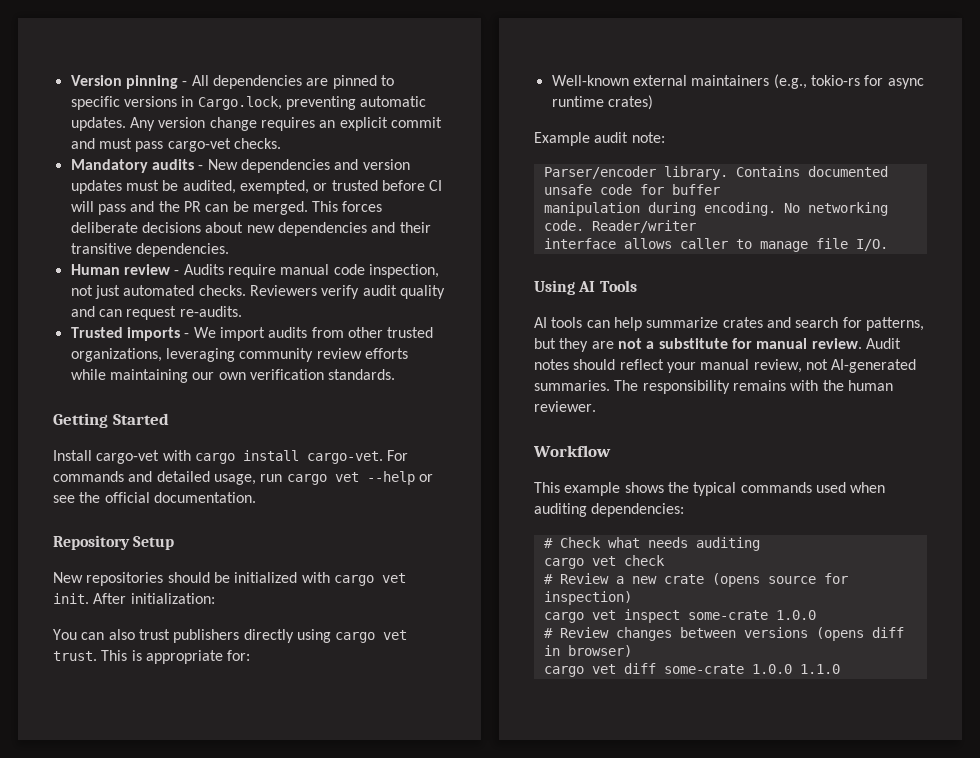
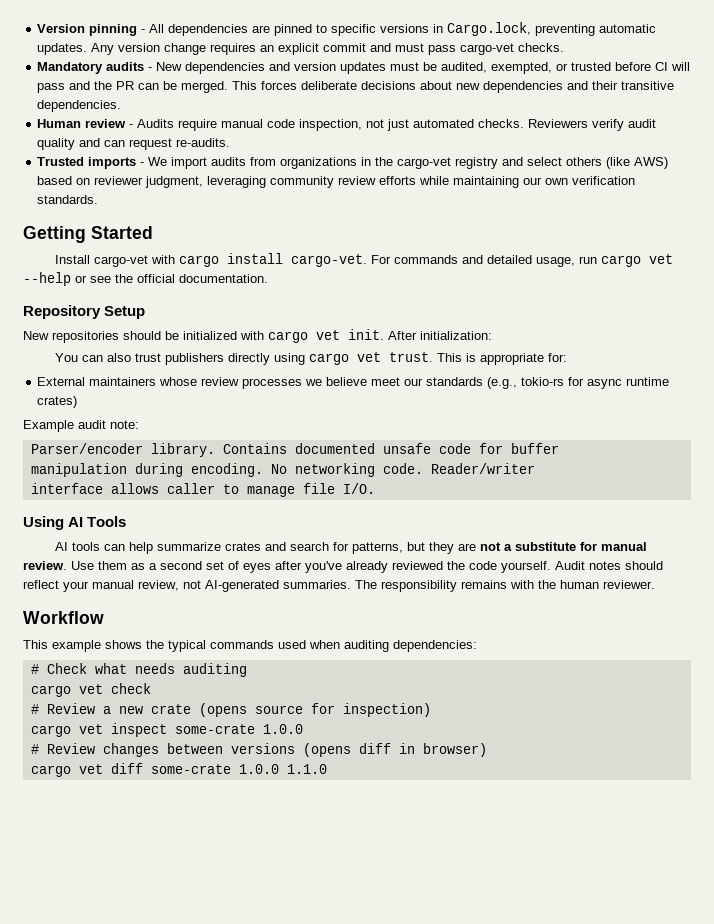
[347,327,434,338] [70,348,162,362] other trusted organizations, -> [280,157,669,169] [37,176,204,188] organizations in the cargo-vet registry and select others (like AWS) based on reviewer judgment,
[551,75,770,86] Well-known external maintainers -> [37,377,484,389] External maintainers whose review processes we believe meet our standards
(862, 343) none -> [71,561,551,573] Use them as a second set of eyes after you've already reviewed the code yourself.

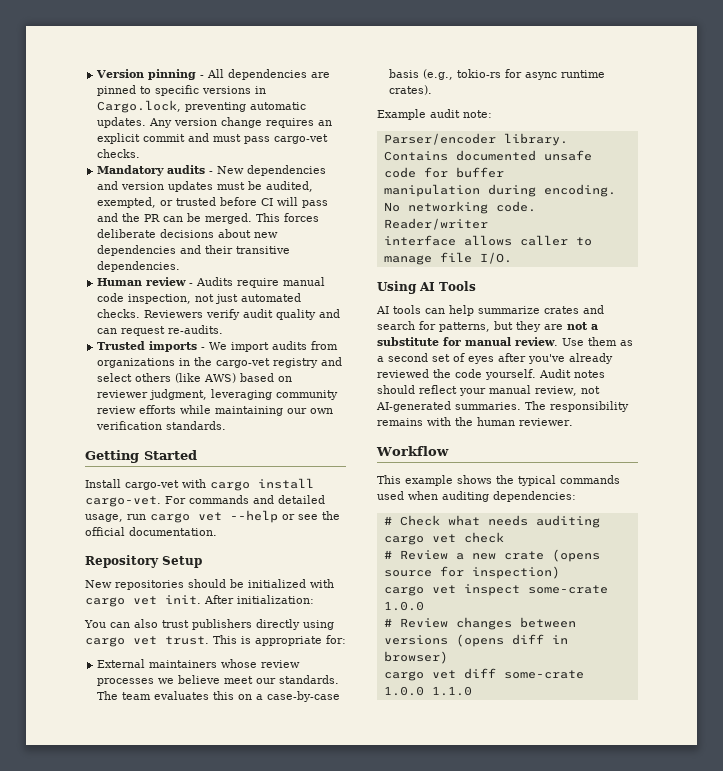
[426,377,484,386] standards -> [279,675,340,684] [97,691,341,702] [389,69,420,78] standards. The team evaluates this on a case-by-case basis
[37,396,78,408] crates) -> [389,85,433,95] crates).

